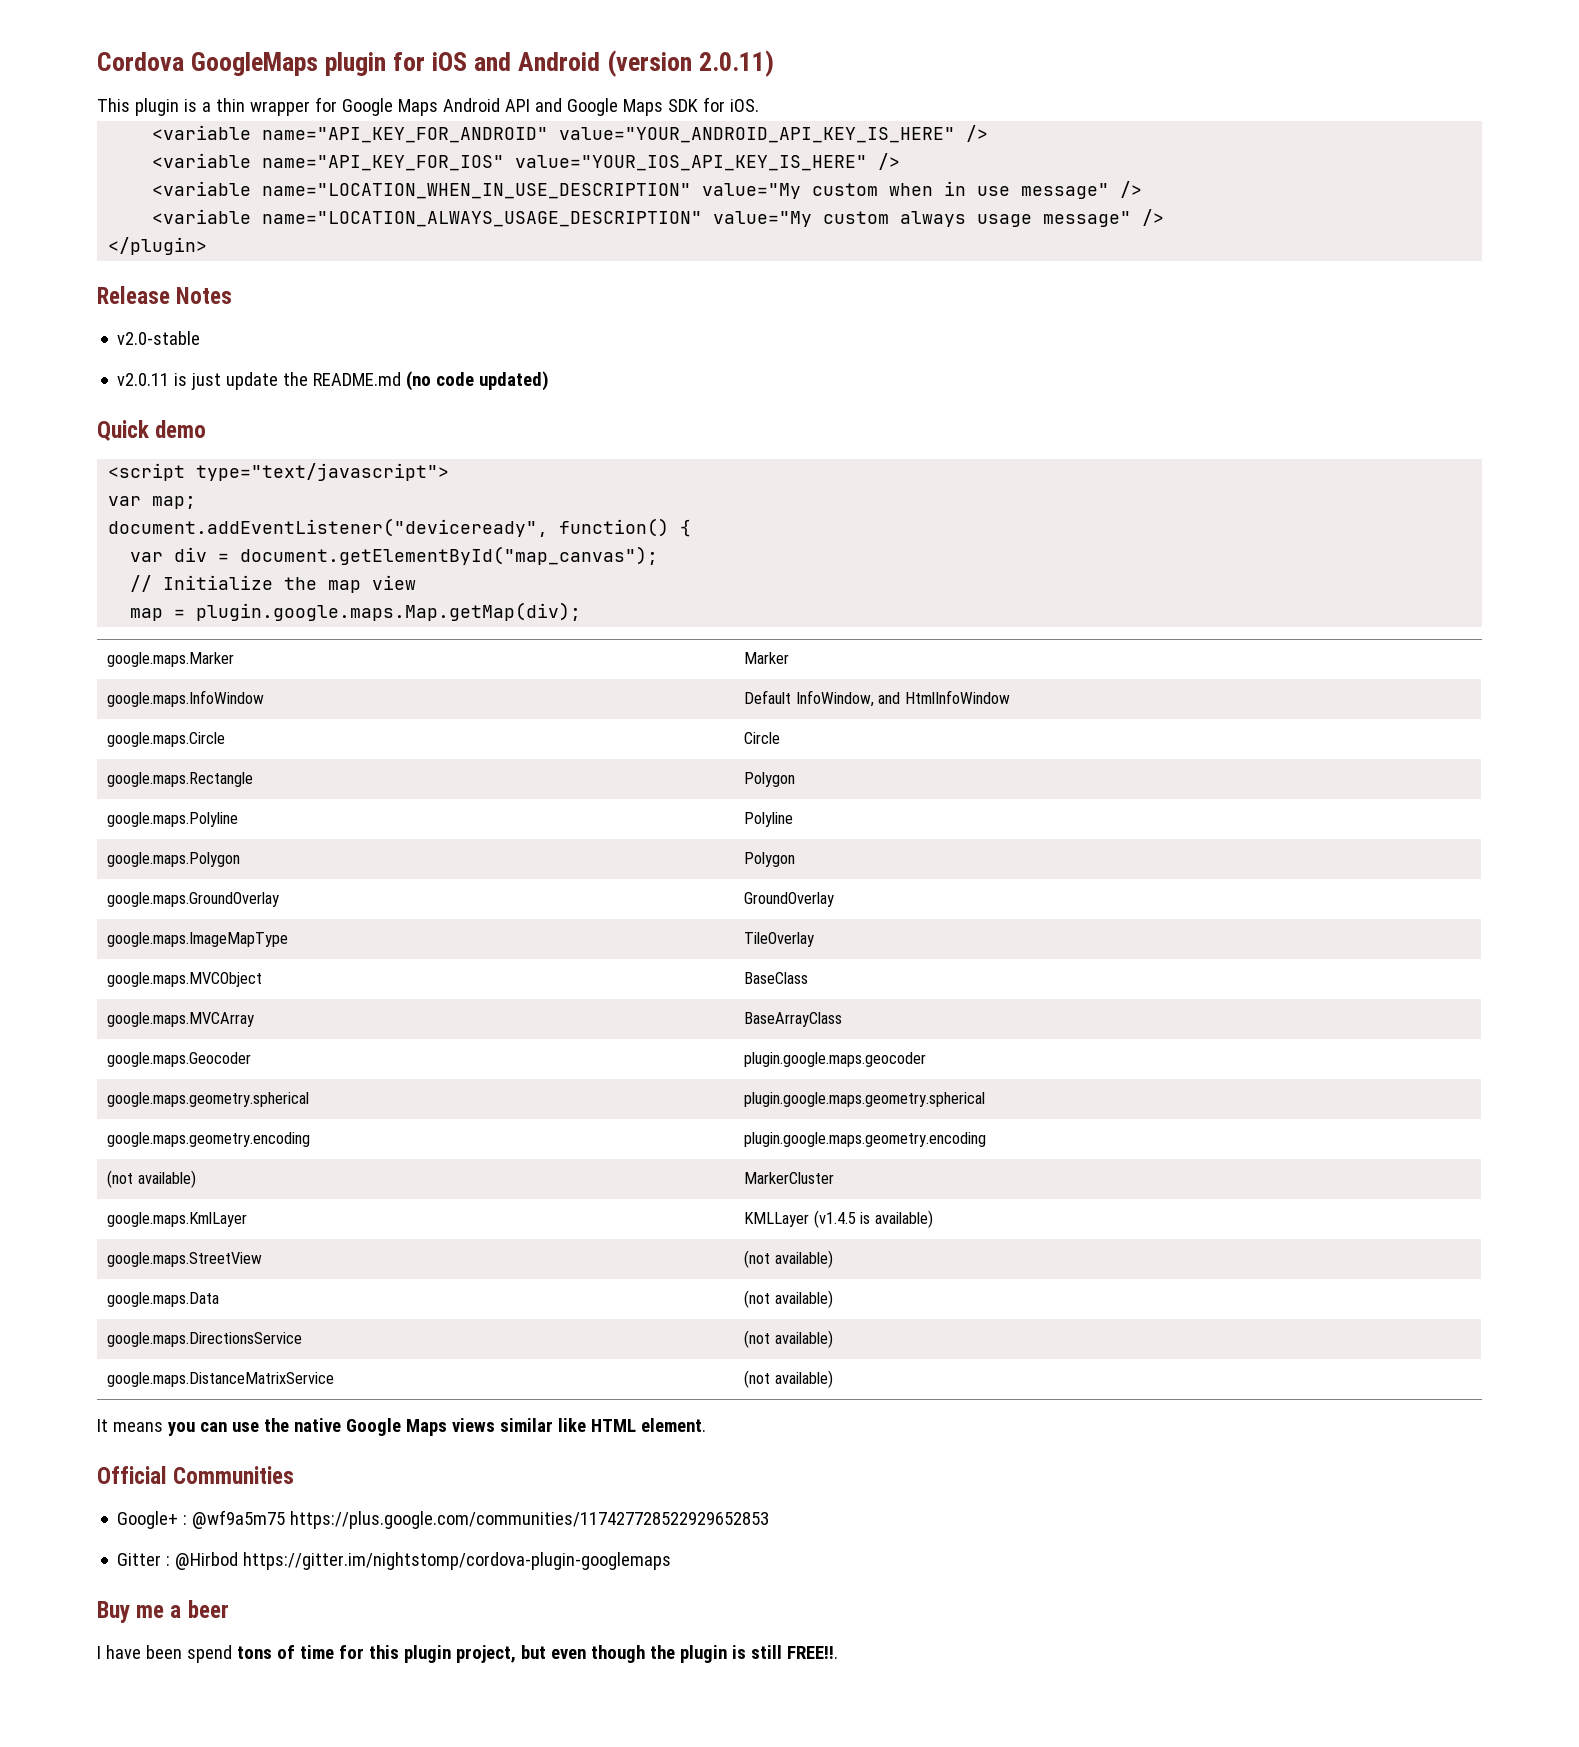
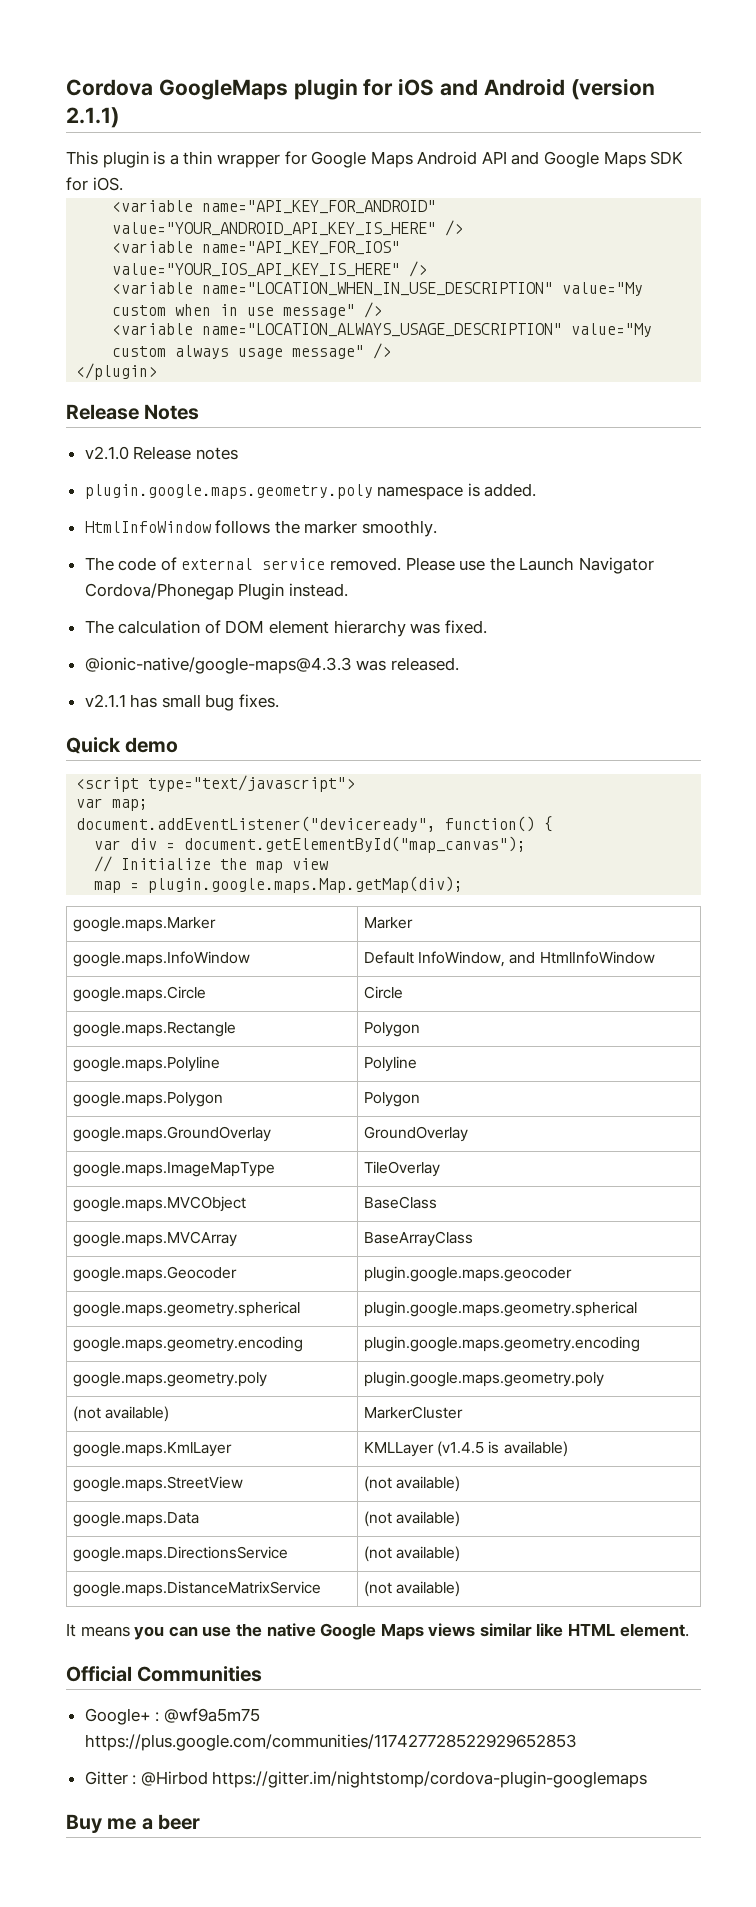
[699,50,775,77] 2.0.11) -> [66,107,119,128] 2.1.1)
[117,331,201,345] [117,371,550,391] v2.0-stable // v2.0.11 is just update the README.md (no code updated) -> [84,446,238,460] [84,483,537,500] [84,520,438,537] [84,557,655,574] [84,583,348,600] [84,620,487,637] [84,657,459,674] [84,694,280,711] v2.1.0 Release notes // plugin.google.maps.geometry.poly namespace is added. // HtmlInfoWindow follows the marker smoothly. // The code of external service removed. Please use the Launch Navigator Cordova/Phonegap Plugin instead. // The calculation of DOM element hierarchy was fixed. // @ionic-native/google-maps@4.3.3 was released. // v2.1.1 has small bug fixes.
(987, 1139) none -> [73,1372,268,1387] [364,1371,605,1387] // google.maps.geometry.poly | plugin.google.maps.geometry.poly
[97,1645,838,1663] // I have been spend tons of time for this plugin project, but even though the plugin is still FREE!!. -> (201, 1822) none

